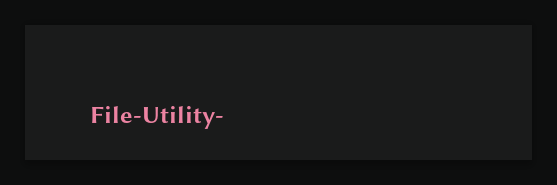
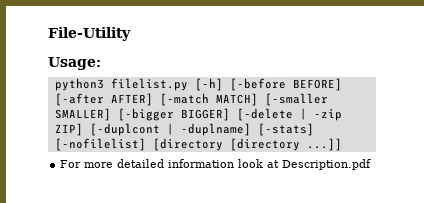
[90,106,224,129] File-Utility- -> [48,27,131,41] [48,57,101,70] [54,78,342,91] [54,93,328,106] [54,108,342,121] [54,123,314,136] [54,138,342,151] [60,159,372,170] File-Utility // Usage: // python3 filelist.py [-h] [-before BEFORE] [-after AFTER] [-match MATCH] [-smaller SMALLER] [-bigger BIGGER] [-delete | -zip ZIP] [-duplcont | -duplname] [-stats] [-nofilelist] [directory [directory ...]] // For more detailed information look at Description.pdf

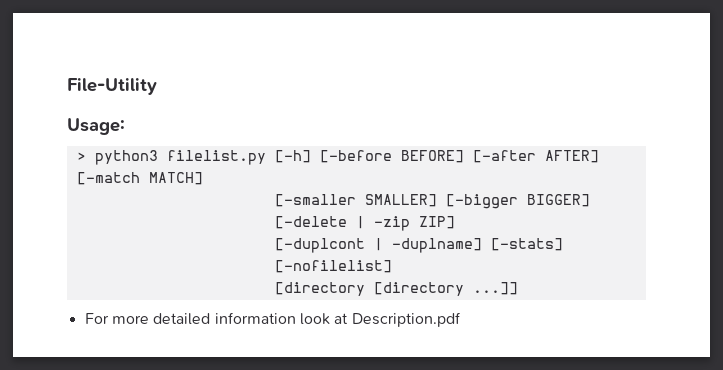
(101, 63) none -> [76,152,86,161] >
(258, 99) none -> (203, 178) //
(83, 129) none -> (455, 222) //
(146, 144) none -> (392, 266) //

